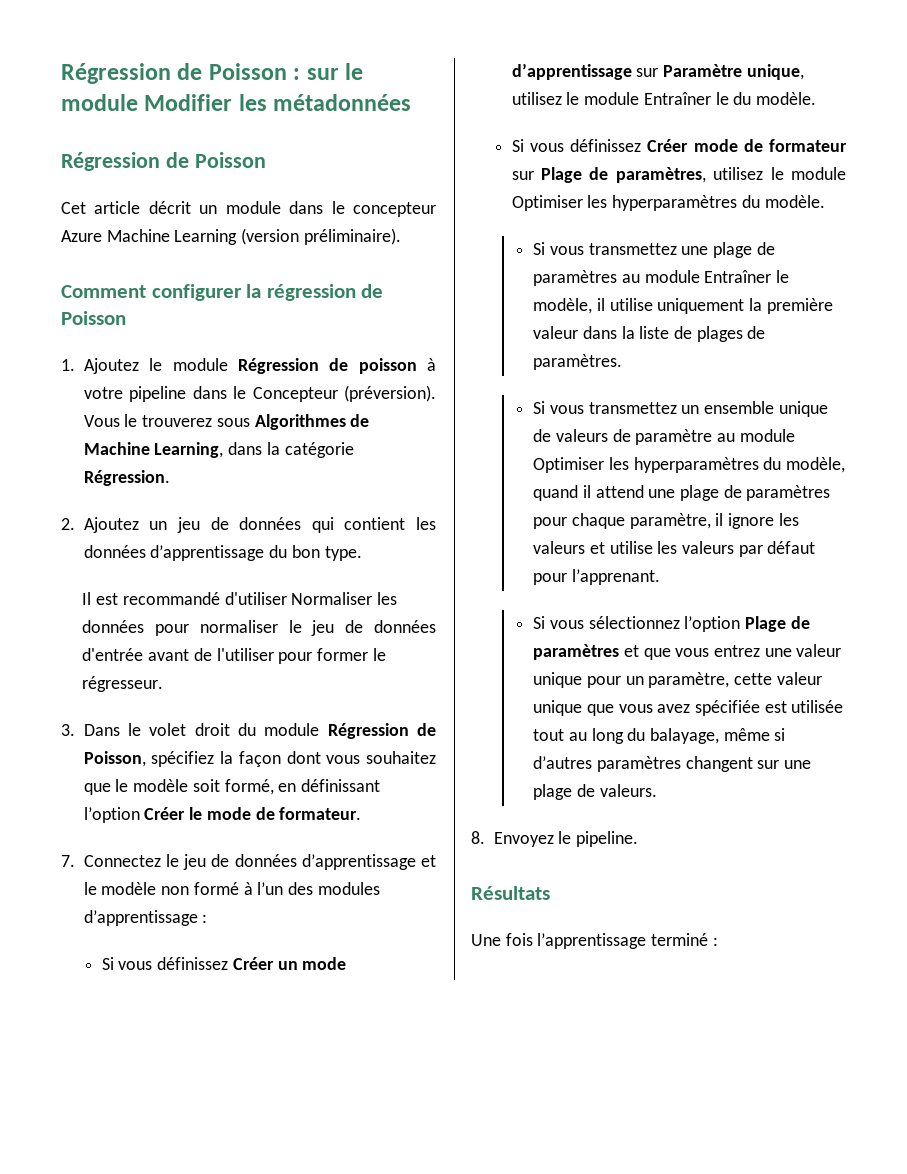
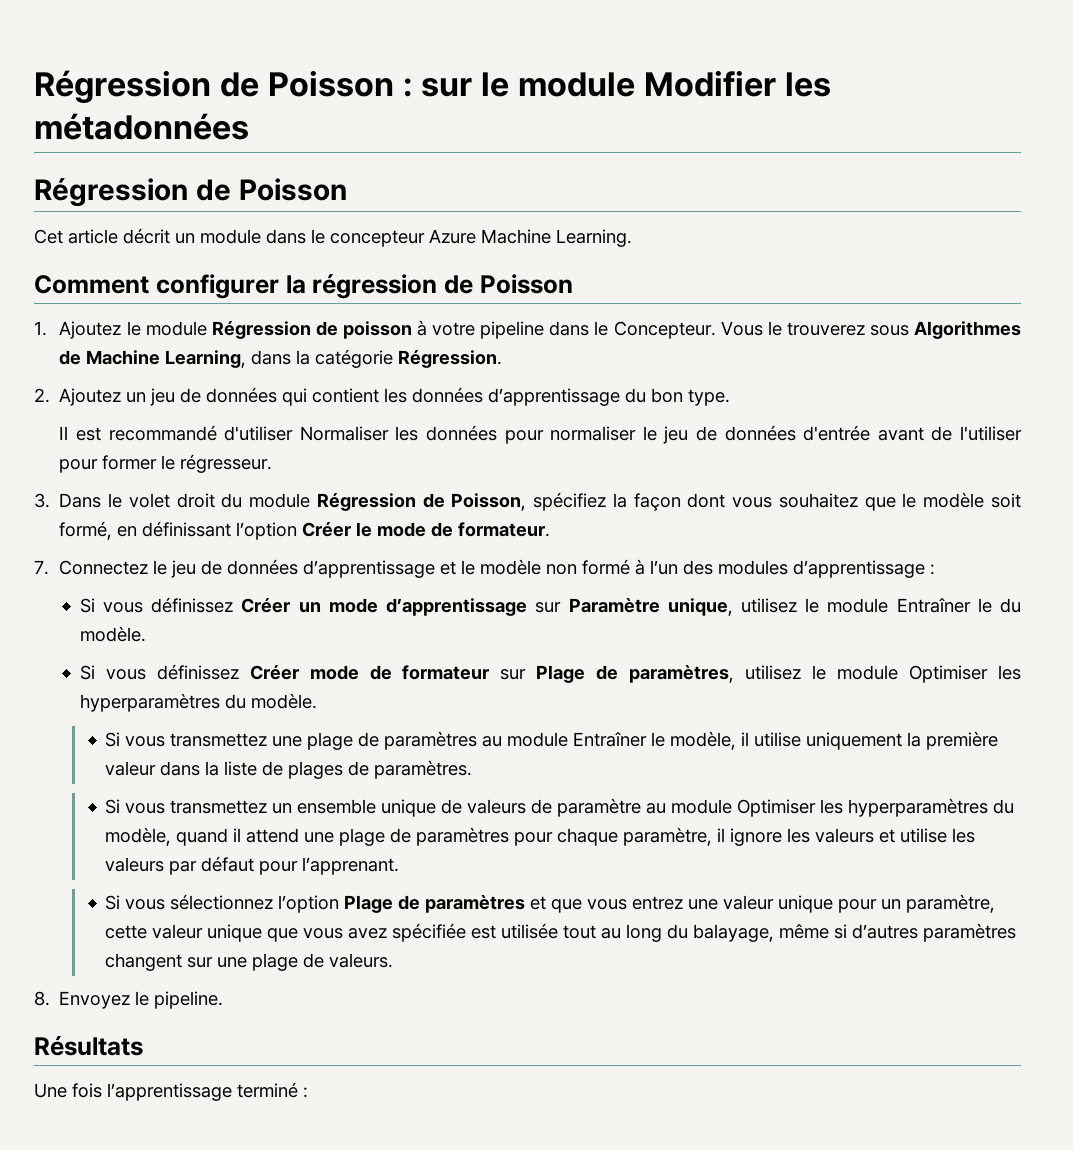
[174,228,401,245] Learning (version préliminaire). -> [556,229,632,247] Learning.
[252,385,436,402] Concepteur (préversion). -> [613,321,716,339] Concepteur.

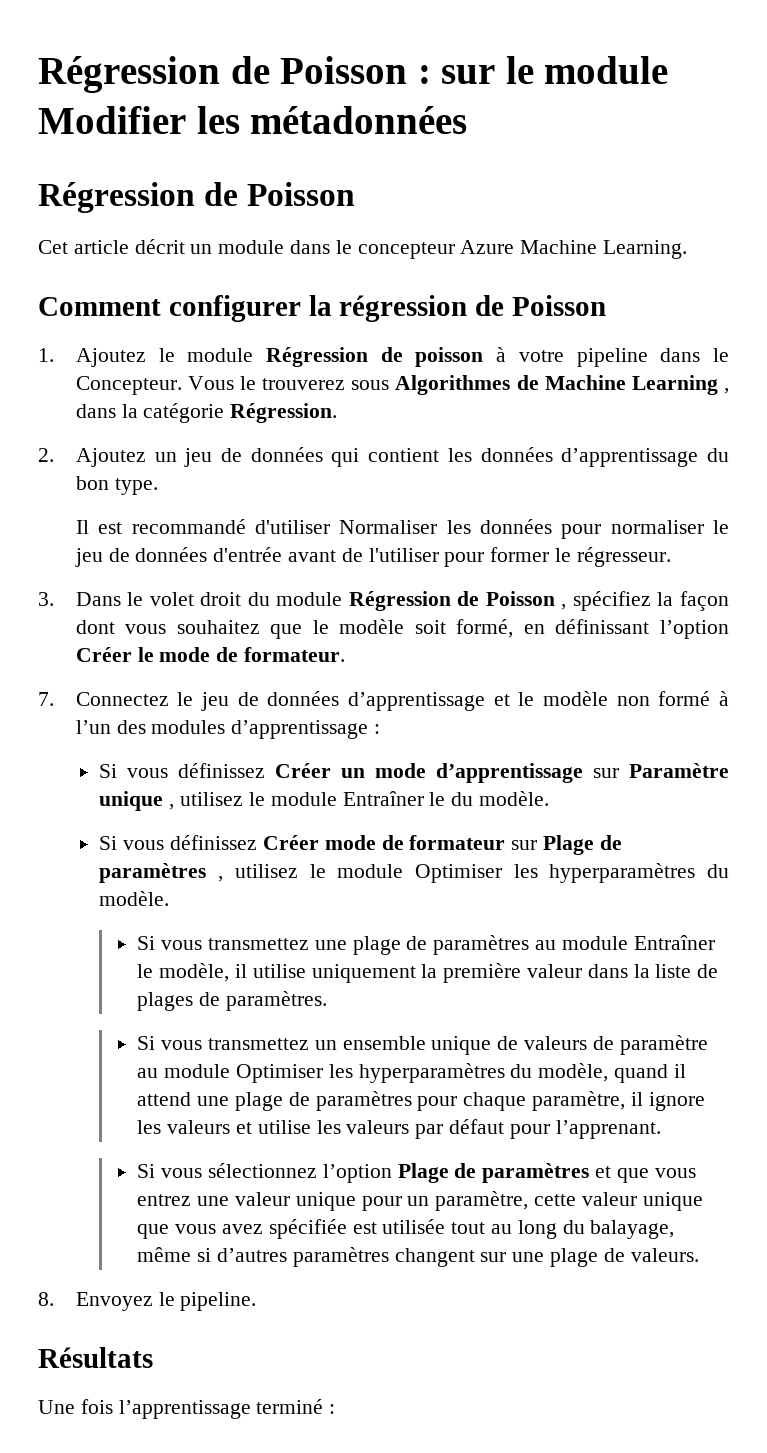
[165,350,247,368] Learning, -> [631,375,729,395] Learning ,
[451,493,527,511] Poisson, -> [485,591,567,610] Poisson ,
[667,598,733,616] unique, -> [99,791,175,811] unique ,
[629,665,735,683] paramètres, -> [99,863,224,883] paramètres ,

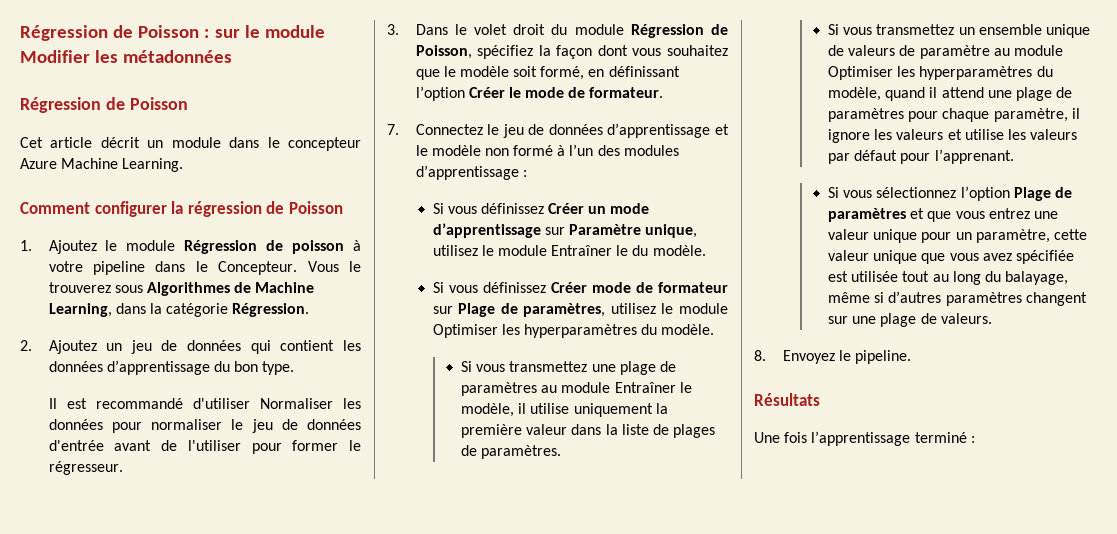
[631,375,729,395] Learning , -> [48,303,112,317] Learning,
[485,591,567,610] Poisson , -> [415,45,472,59] Poisson,
[99,791,175,811] unique , -> [645,224,698,238] unique,
[99,863,224,883] paramètres , -> [523,303,606,317] paramètres,

